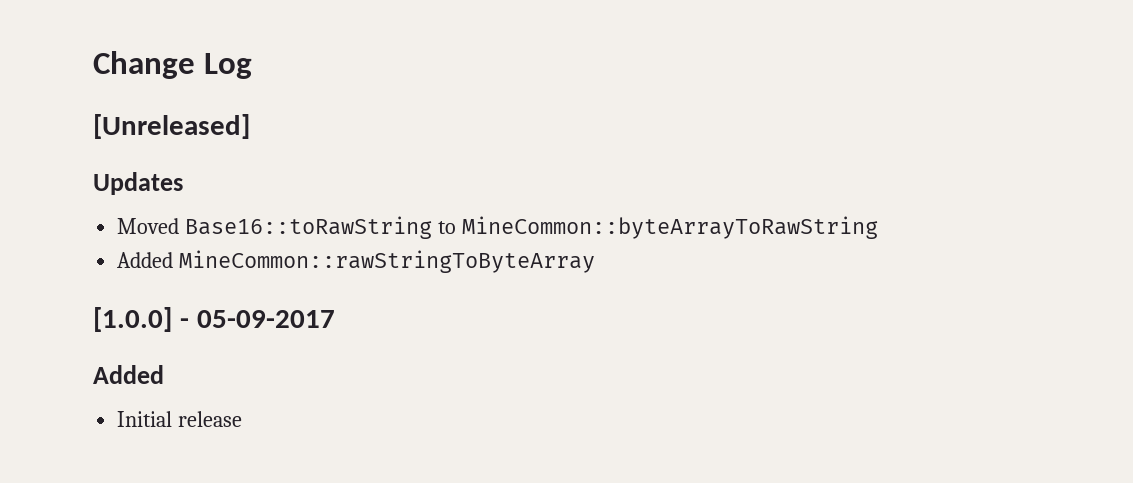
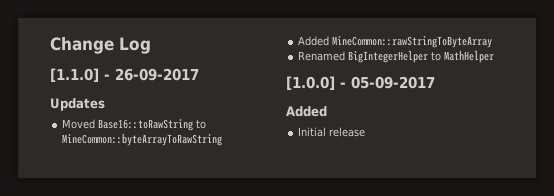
[93,114,250,139] [Unreleased] -> [50,68,199,82] [1.1.0] - 26-09-2017
(596, 261) none -> [298,50,495,63] // Renamed BigIntegerHelper to MathHelper

